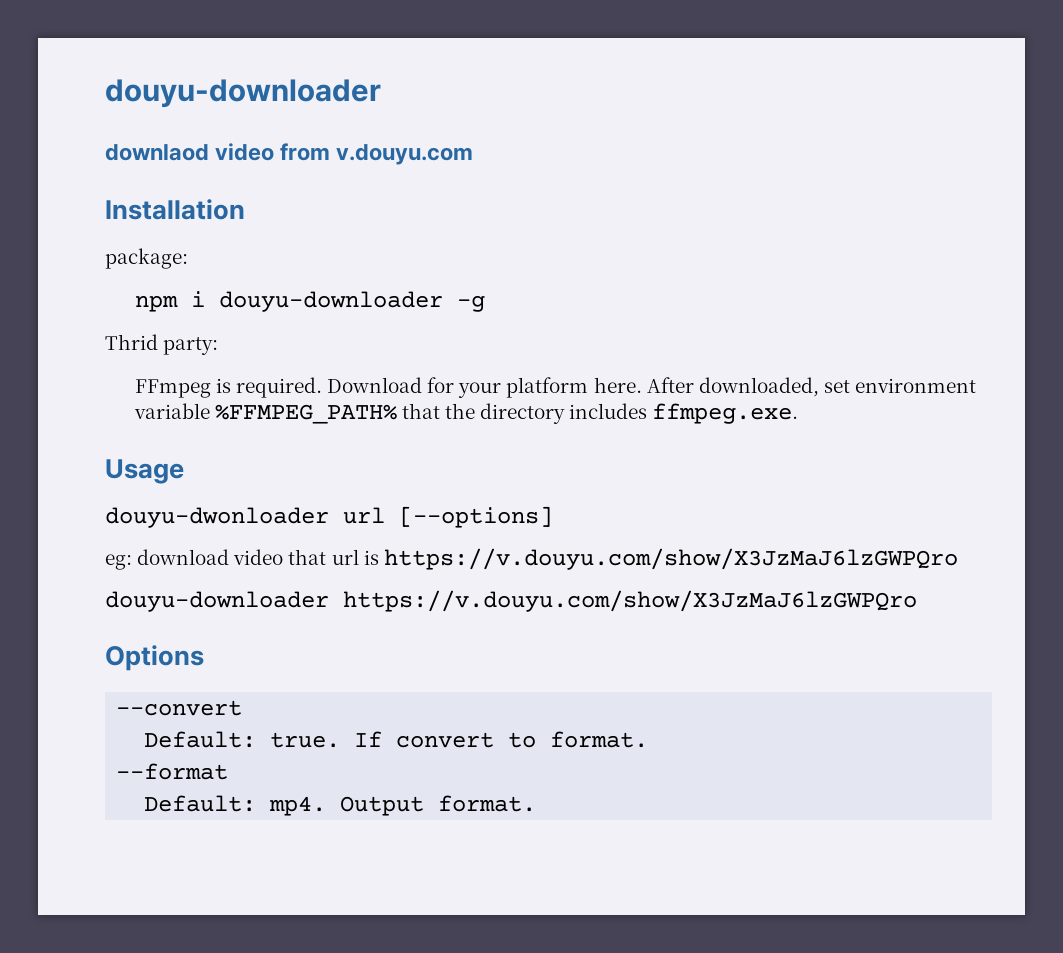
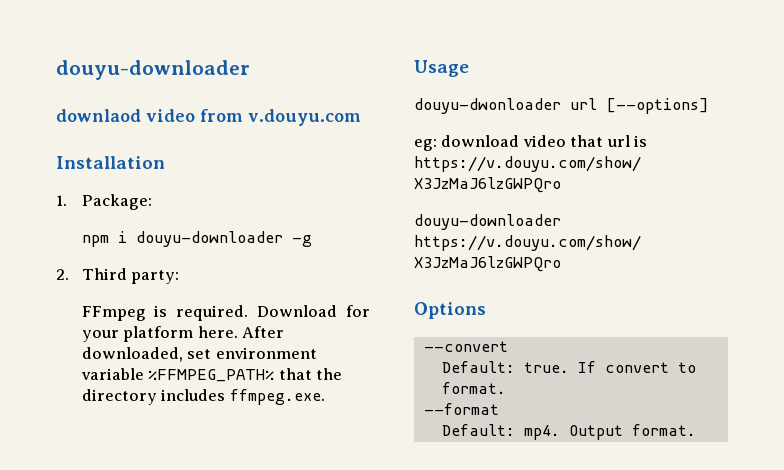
[105,248,188,269] package: -> [56,194,152,210] 1. Package:
[105,334,158,350] Thrid -> [56,268,127,280] 2. Third

